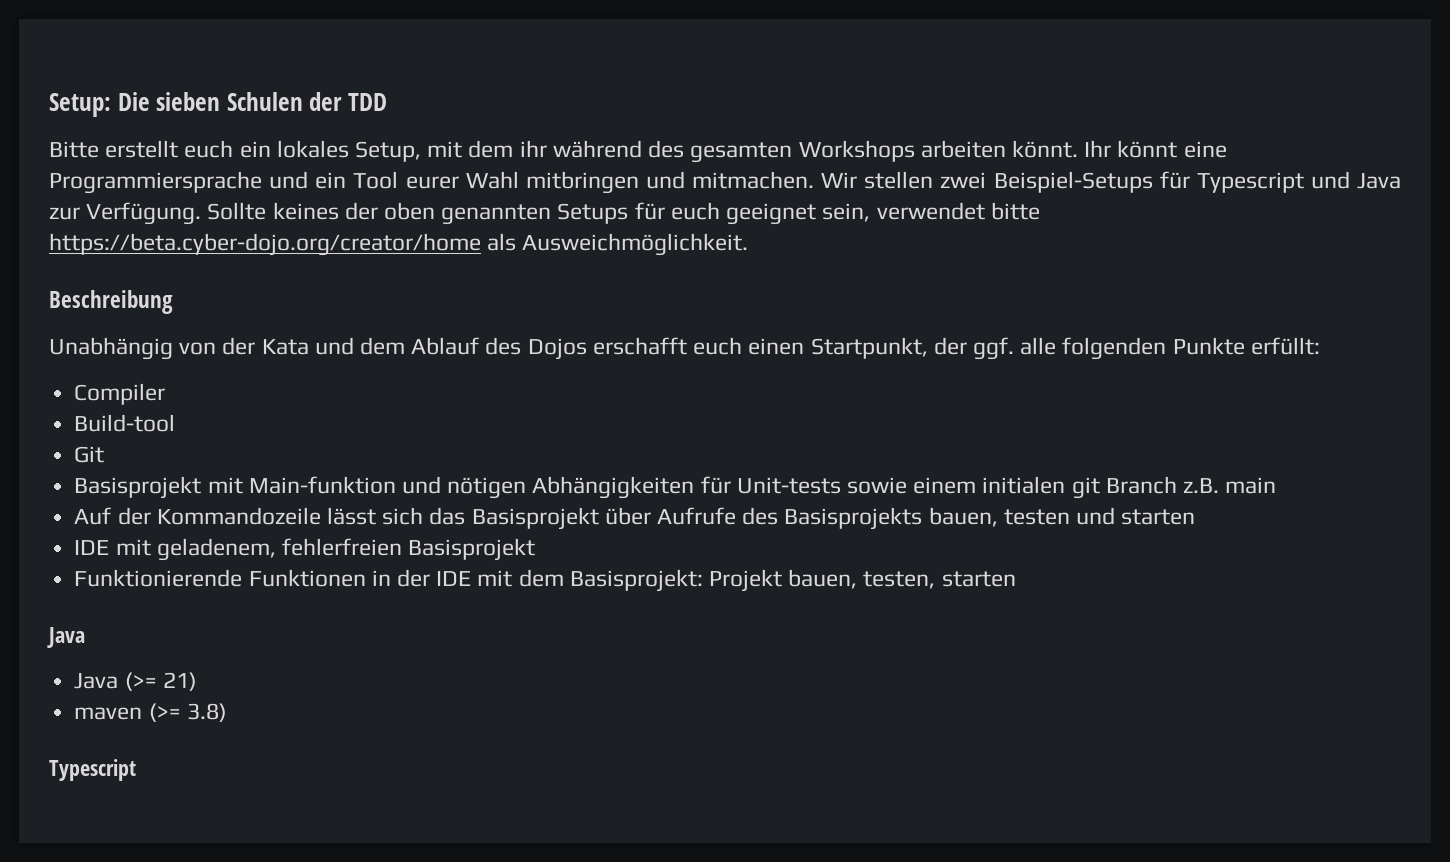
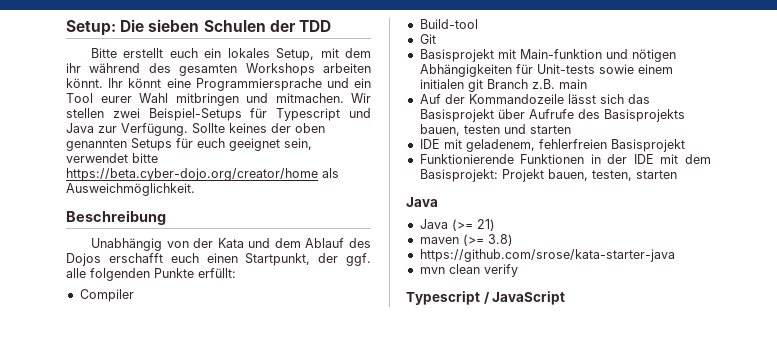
[49,759,136,781] // Typescript -> [419,249,675,262] [419,264,518,277] [406,291,566,305] // https://github.com/srose/kata-starter-java // mvn clean verify // Typescript / JavaScript

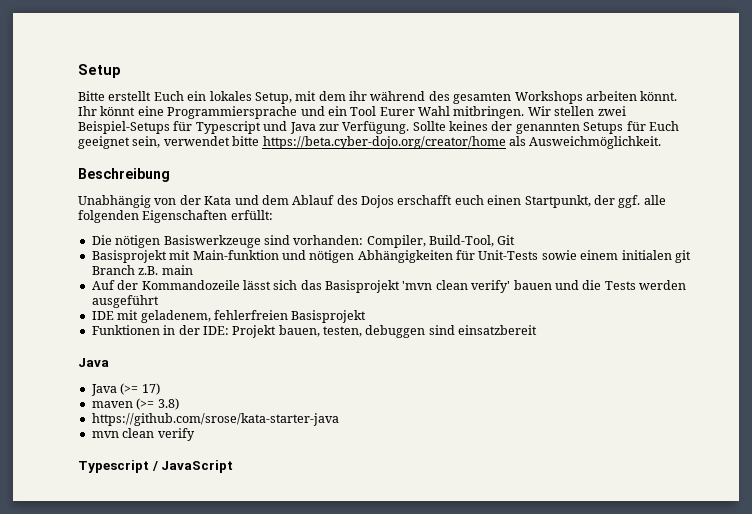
[66,19,331,36] Setup: Die sieben Schulen der TDD -> [78,64,121,78] Setup
[169,48,198,58] euch -> [153,91,184,101] Euch
[100,93,344,106] eurer Wahl mitbringen und mitmachen. -> [379,106,525,119] Eurer Wahl mitbringen.
[295,123,325,133] oben -> (513, 126) none
[197,138,225,148] euch -> [648,121,679,131] Euch
[154,268,194,278] Punkte -> [142,210,228,223] Eigenschaften
[79,289,134,302] [419,19,478,29] Compiler // Build-tool // -> [91,235,494,248] Die nötigen Basiswerkzeuge sind vorhanden: Compiler, Build-Tool,
[536,64,595,74] Unit-tests -> [478,250,539,260] Unit-Tests
[497,109,685,122] [419,124,571,136] über Aufrufe des Basisprojekts bauen, testen und starten -> [402,280,686,293] [91,295,159,308] 'mvn clean verify' bauen und die Tests werden ausgeführt
[419,154,514,164] Funktionierende -> (367, 316) none
[633,154,711,164] [419,169,677,182] IDE mit dem Basisprojekt: Projekt bauen, testen, starten -> [202,325,538,338] IDE: Projekt bauen, testen, debuggen sind einsatzbereit
[476,219,495,231] 21) -> [141,383,160,395] 17)

